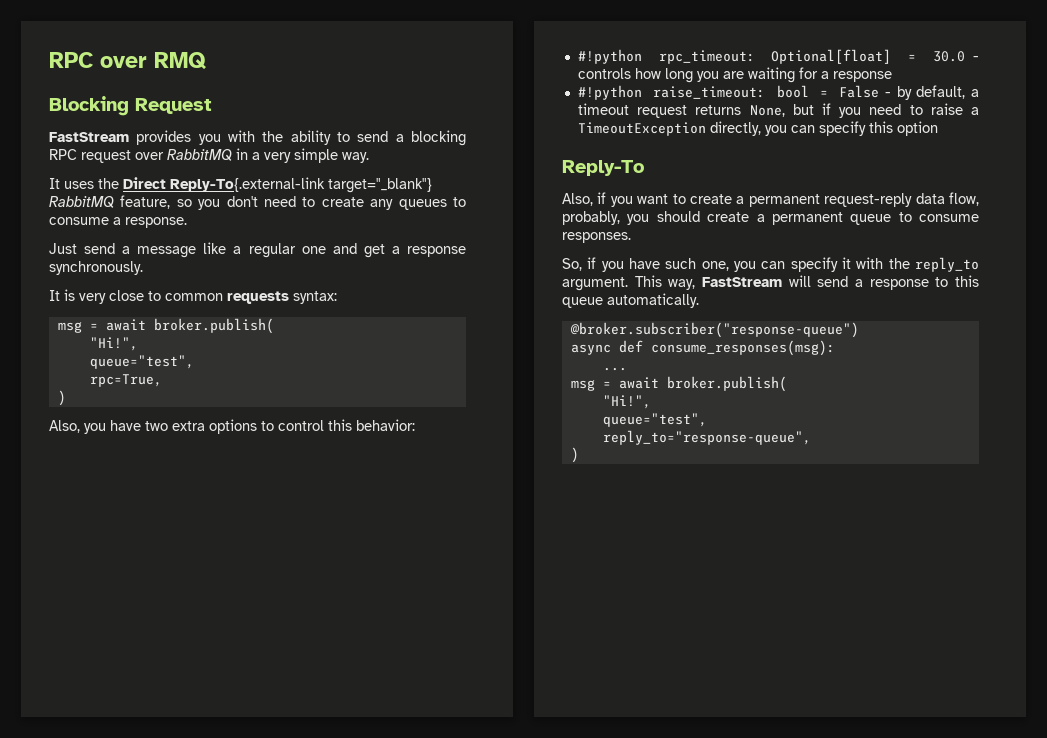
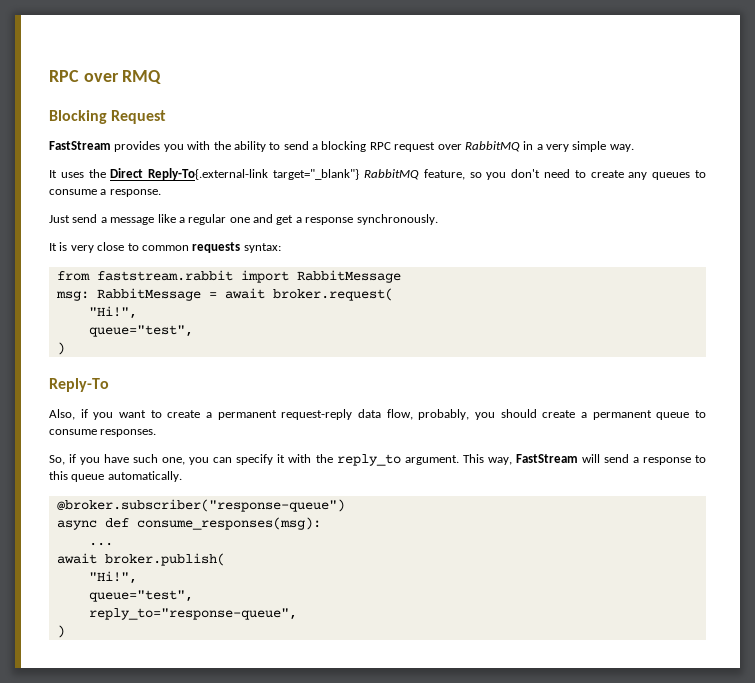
[57,318,274,334] [89,337,138,351] [89,355,194,369] [89,374,162,387] [57,390,66,406] [49,419,415,434] [577,49,979,64] [577,67,892,83] [577,85,980,100] [577,103,979,118] [577,121,938,136] msg = await broker.publish( // "Hi!", // queue="test", // rpc=True, // ) // Also, you have two extra options to control this behavior: // #!python rpc_timeout: Optional[float] = 30.0 - controls how long you are waiting for a response // #!python raise_timeout: bool = False - by default, a timeout request returns None, but if you need to raise a TimeoutException directly, you can specify this option -> [56,270,401,283] [55,288,393,301] [88,306,137,319] [88,325,193,337] [56,342,65,355] from faststream.rabbit import RabbitMessage // msg: RabbitMessage = await broker.request( // "Hi!", // queue="test", // )
[570,380,611,391] msg = -> (113, 544) none

